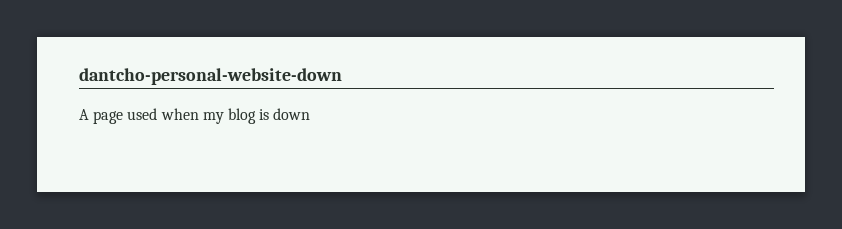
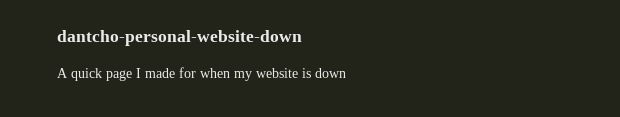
[93,108,158,124] page used -> [71,67,196,81] quick page I made for
[227,108,256,124] blog -> [256,68,298,78] website

